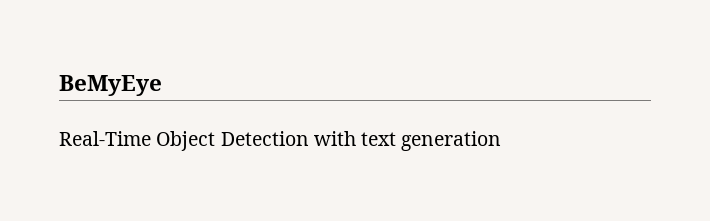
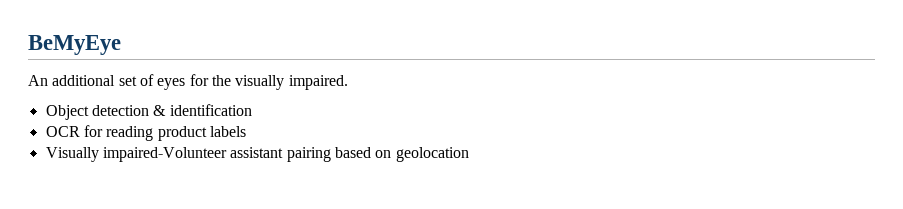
[59,131,502,151] Real-Time Object Detection with text generation -> [28,74,348,90] [45,104,252,120] [45,125,246,141] [45,147,469,162] An additional set of eyes for the visually impaired. // Object detection & identification // OCR for reading product labels // Visually impaired-Volunteer assistant pairing based on geolocation

